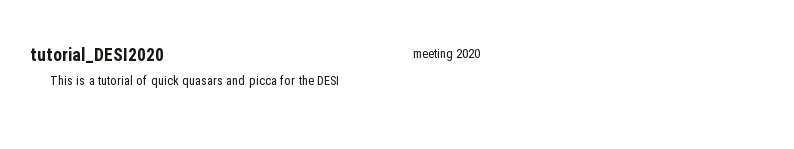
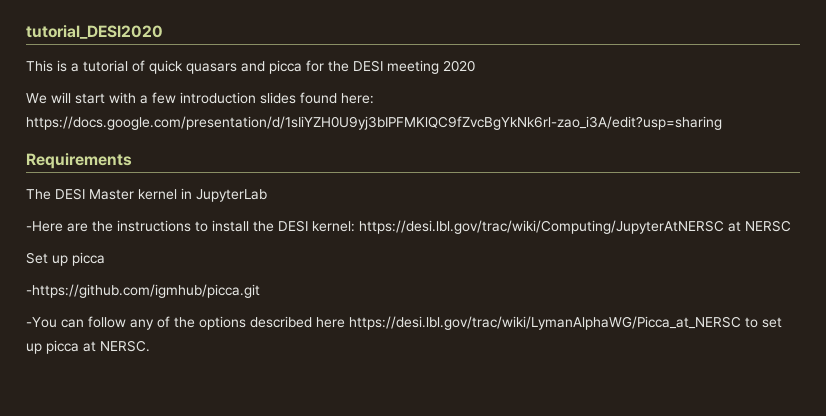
(481, 53) none -> [26,92,374,104] [26,116,722,130] [26,153,132,169] [26,188,267,202] [26,220,791,234] [26,252,105,266] [26,284,260,298] [26,316,782,330] [26,340,150,354] // We will start with a few introduction slides found here: https://docs.google.com/presentation/d/1sIiYZH0U9yj3bIPFMKlQC9fZvcBgYkNk6rl-zao_i3A/edit?usp=sharing // Requirements // The DESI Master kernel in JupyterLab // -Here are the instructions to install the DESI kernel: https://desi.lbl.gov/trac/wiki/Computing/JupyterAtNERSC at NERSC // Set up picca // -https://github.com/igmhub/picca.git // -You can follow any of the options described here https://desi.lbl.gov/trac/wiki/LymanAlphaWG/Picca_at_NERSC to set up picca at NERSC.

